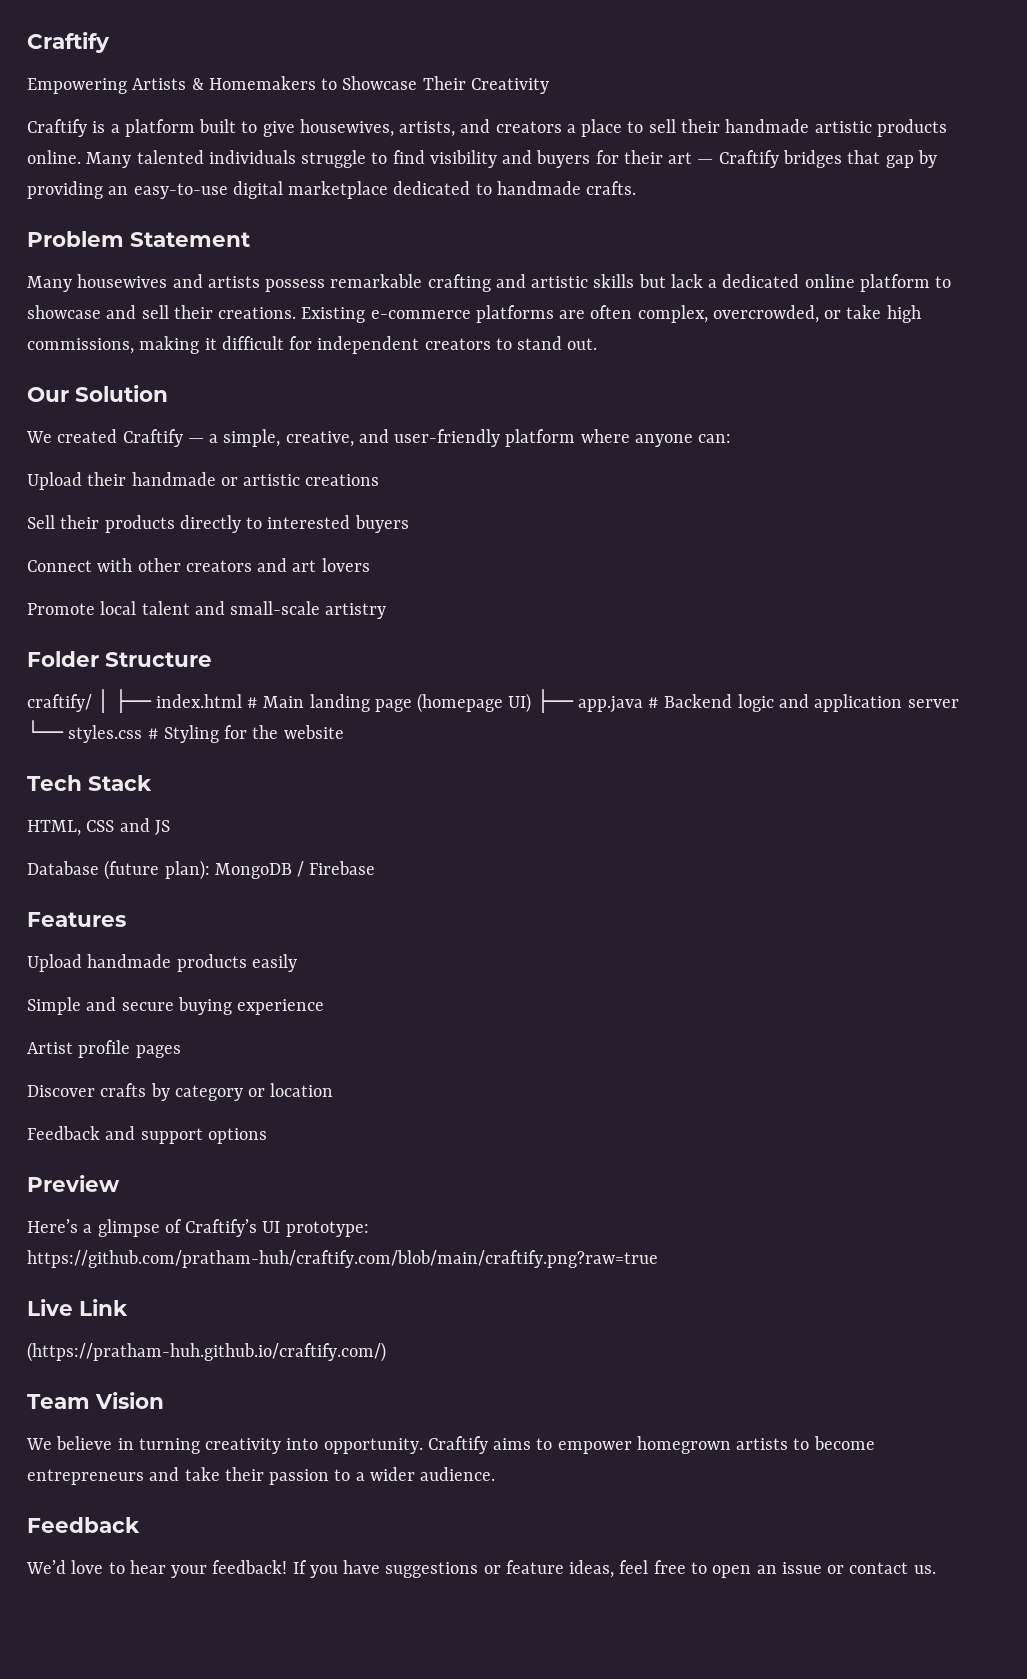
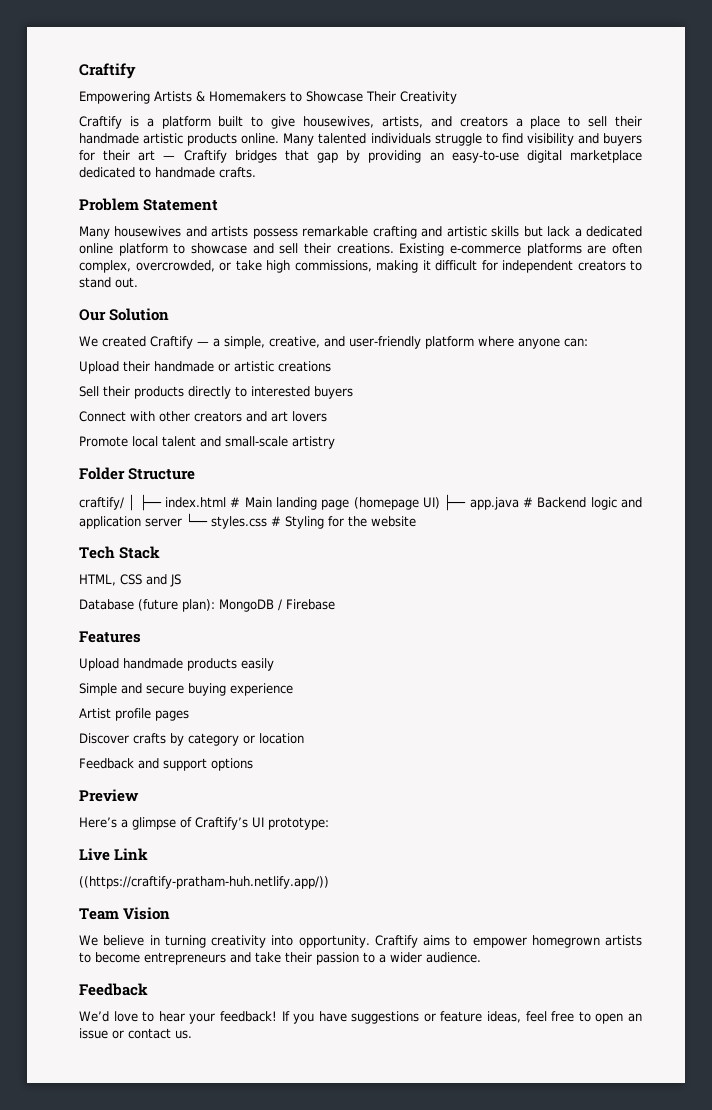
[27,1250,658,1268] https://github.com/pratham-huh/craftify.com/blob/main/craftify.png?raw=true -> (329, 823) none
[27,1342,386,1362] (https://pratham-huh.github.io/craftify.com/) -> [79,876,329,889] ((https://craftify-pratham-huh.netlify.app/))

